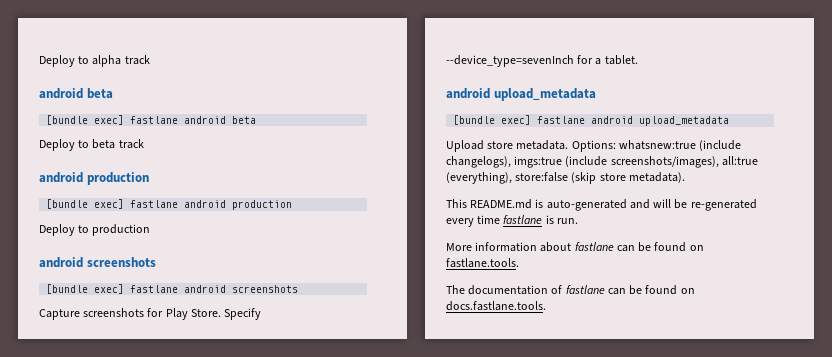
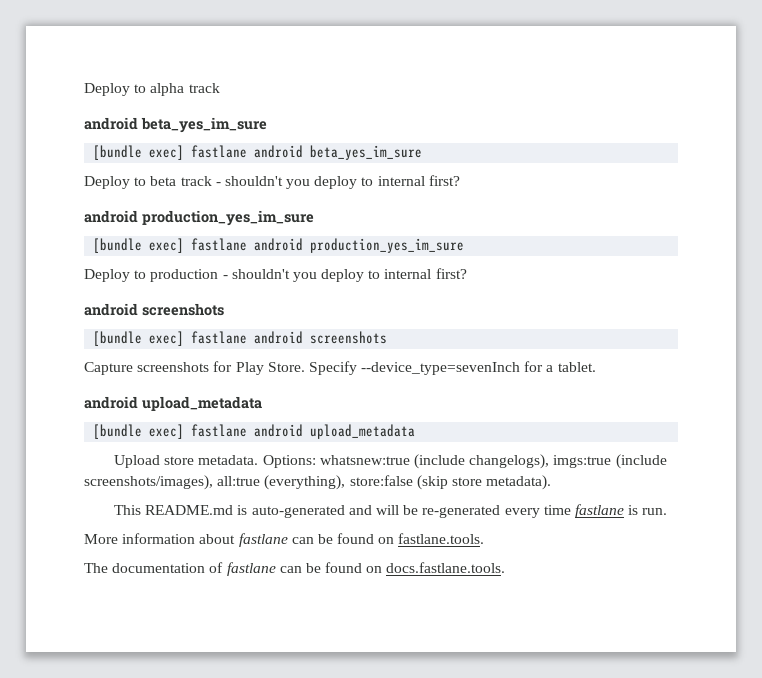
[86,88,113,99] [46,115,257,125] beta // [bundle exec] fastlane android beta -> [141,117,267,133] [93,145,423,160] beta_yes_im_sure // [bundle exec] fastlane android beta_yes_im_sure
[39,172,149,185] [46,199,293,210] // android production // [bundle exec] fastlane android production -> [215,175,460,189] [84,210,314,226] [93,238,465,253] - shouldn't you deploy to internal first? // android production_yes_im_sure // [bundle exec] fastlane android production_yes_im_sure
(151, 230) none -> [222,268,467,282] - shouldn't you deploy to internal first?

